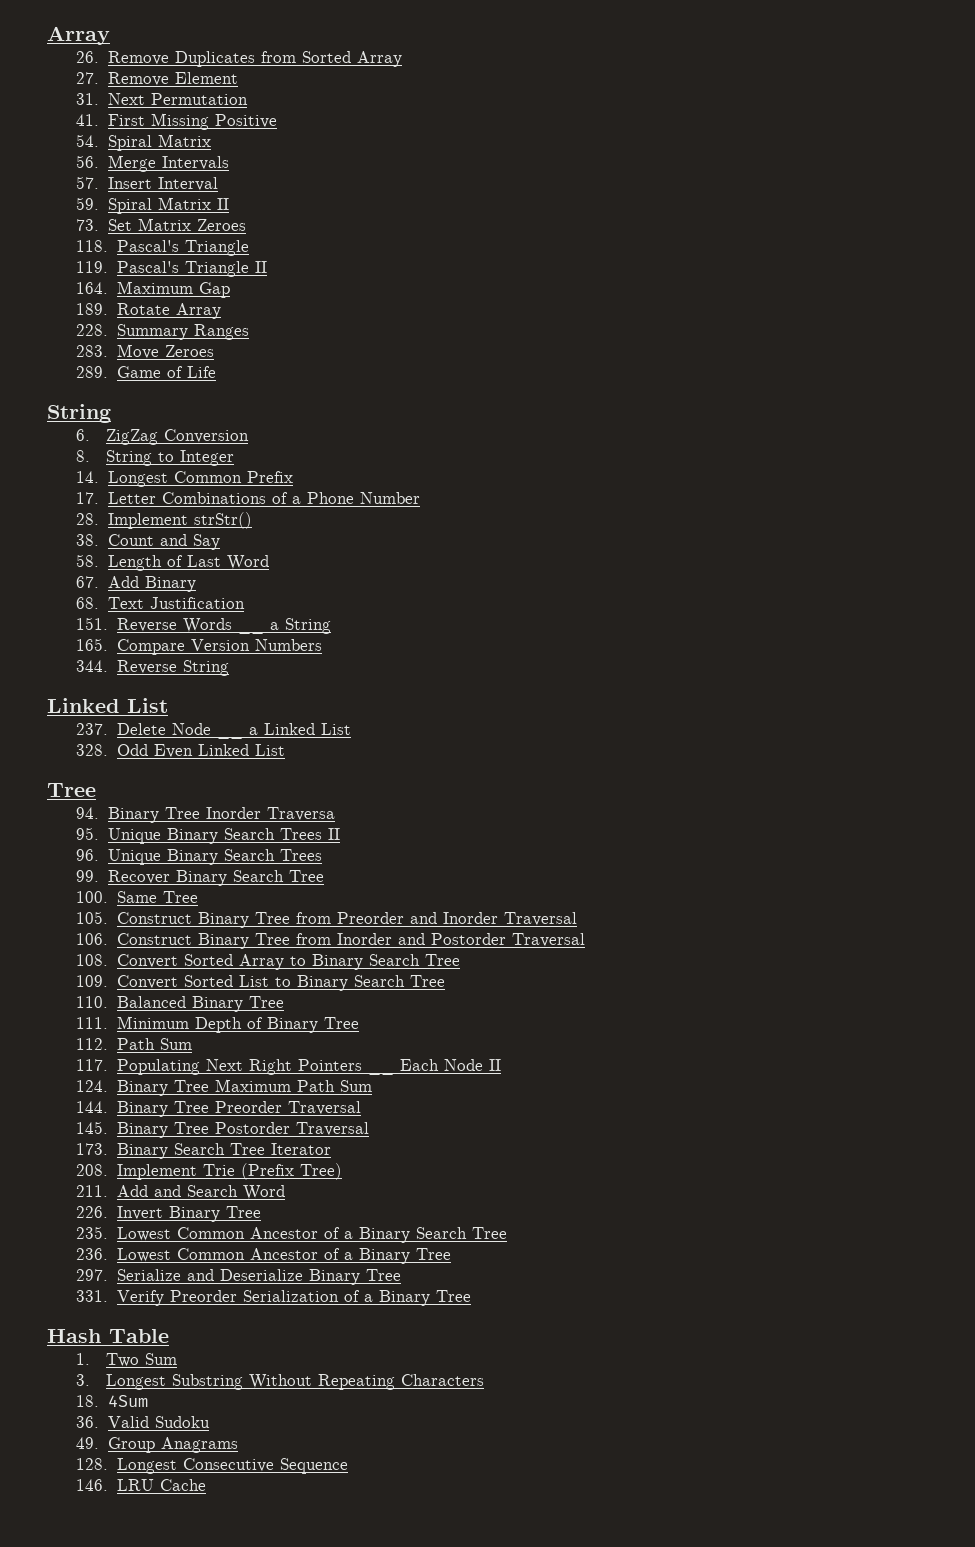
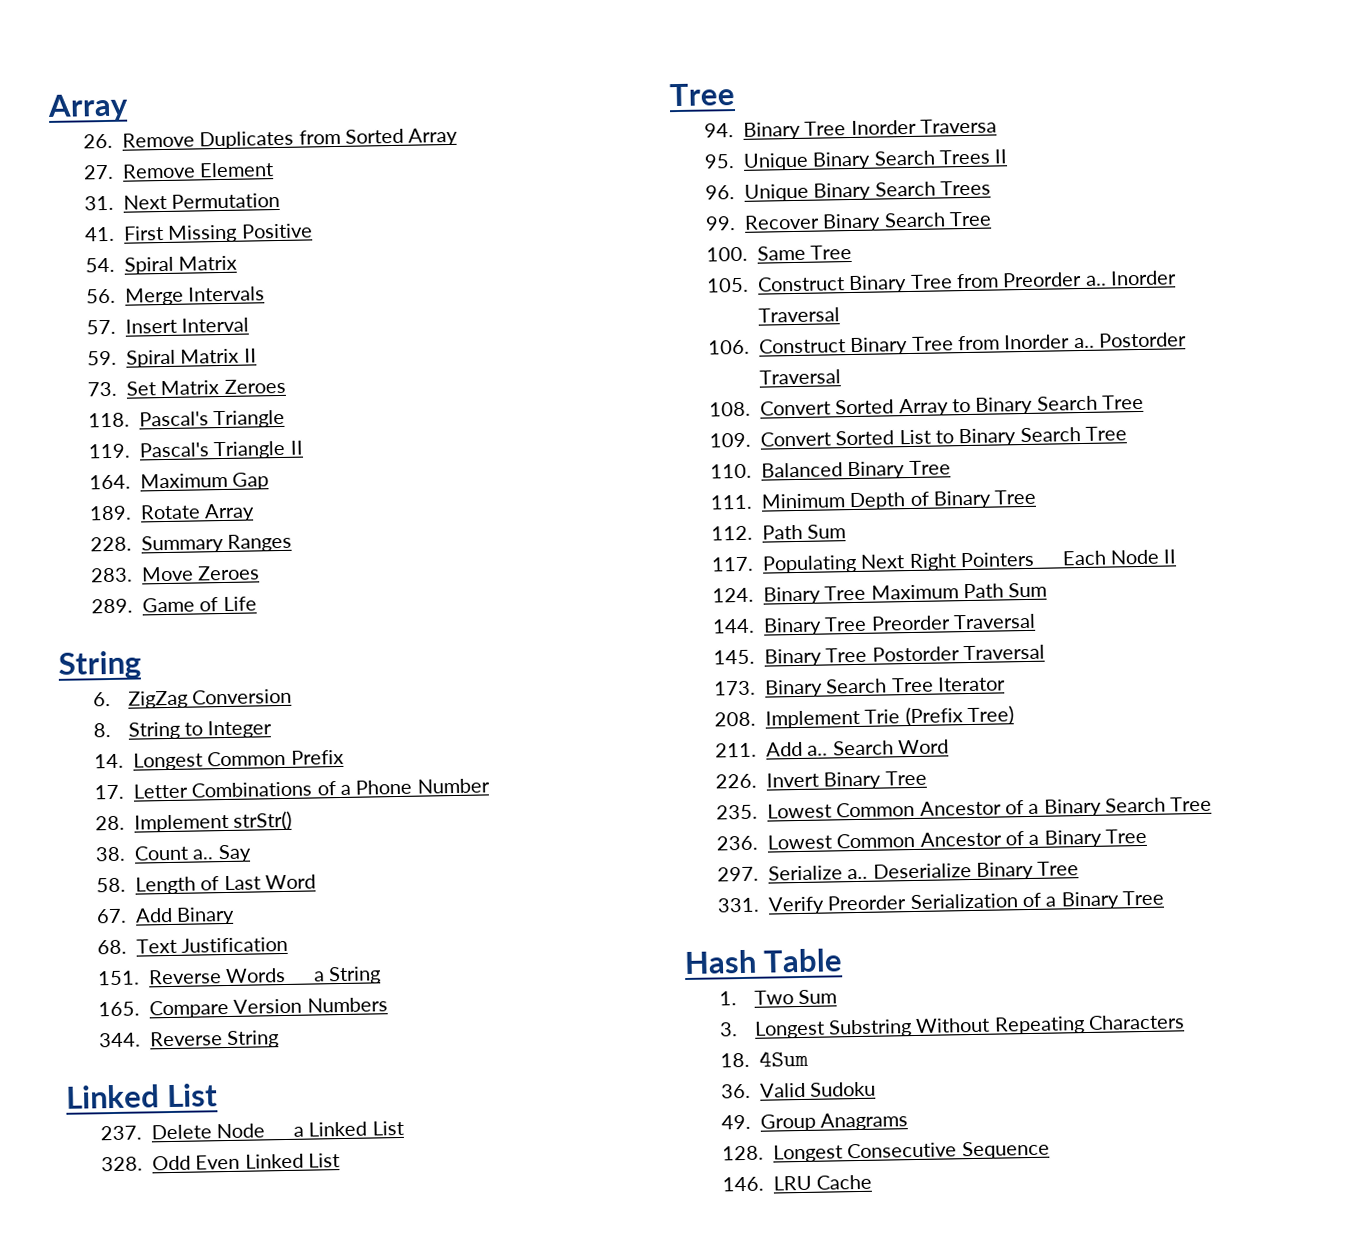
[159,534,187,546] and -> [192,849,215,860] a..
[409,912,437,924] and -> [1084,275,1107,286] a..
[397,933,425,945] and -> [1073,337,1095,349] a..
[153,1185,181,1197] and -> [807,745,829,756] a..
[186,1269,214,1281] and -> [847,868,869,880] a..

